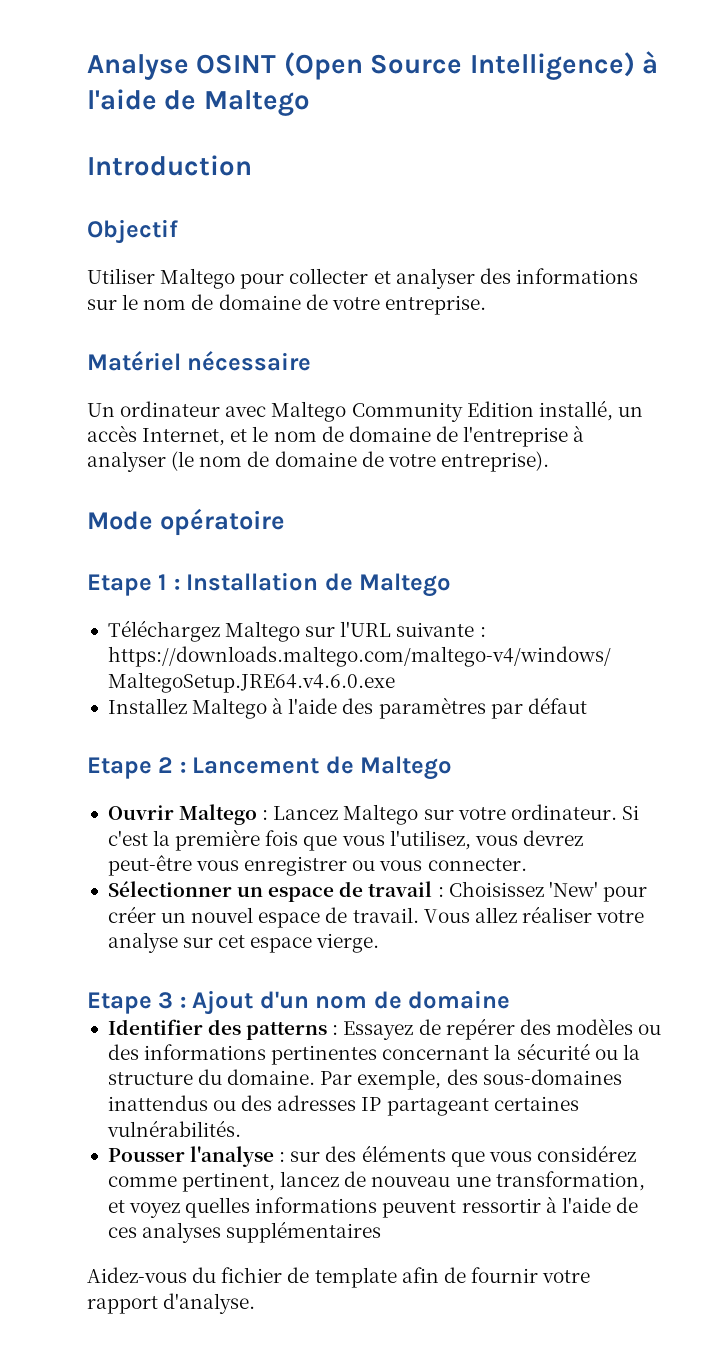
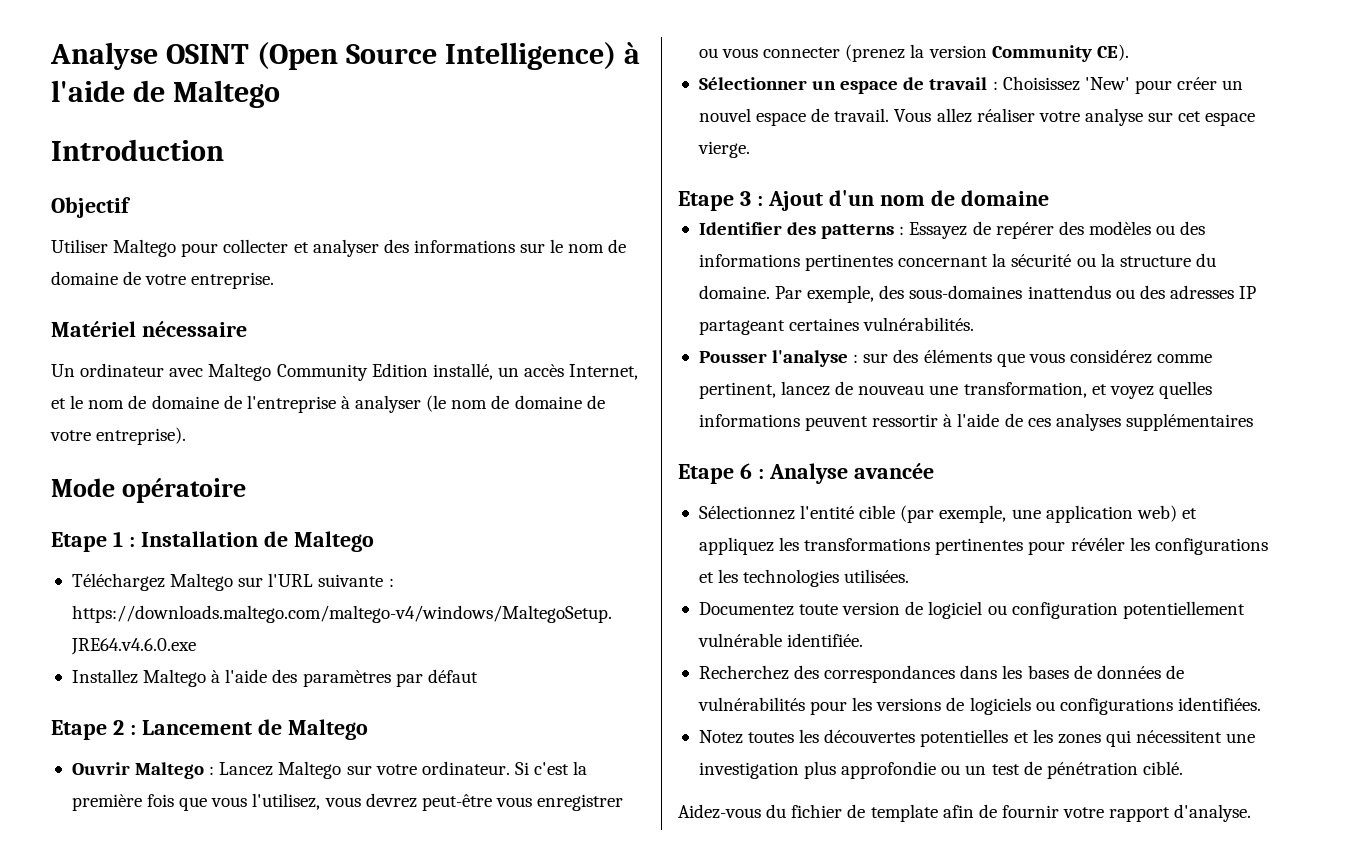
[427,858,527,871] connecter. -> [763,44,1129,62] connecter (prenez la version Community CE).
(382, 1232) none -> [678,463,934,484] [698,505,1197,523] [698,537,1268,555] [698,569,910,587] [698,601,1245,619] [697,633,864,647] [698,665,1184,683] [697,697,1261,715] [698,729,1256,747] [698,761,1183,779] // Etape 6 : Analyse avancée // Sélectionnez l'entité cible (par exemple, une application web) et appliquez les transformations pertinentes pour révéler les configurations et les technologies utilisées. // Documentez toute version de logiciel ou configuration potentiellement vulnérable identifiée. // Recherchez des correspondances dans les bases de données de vulnérabilités pour les versions de logiciels ou configurations identifiées. // Notez toutes les découvertes potentielles et les zones qui nécessitent une investigation plus approfondie ou un test de pénétration ciblé.

